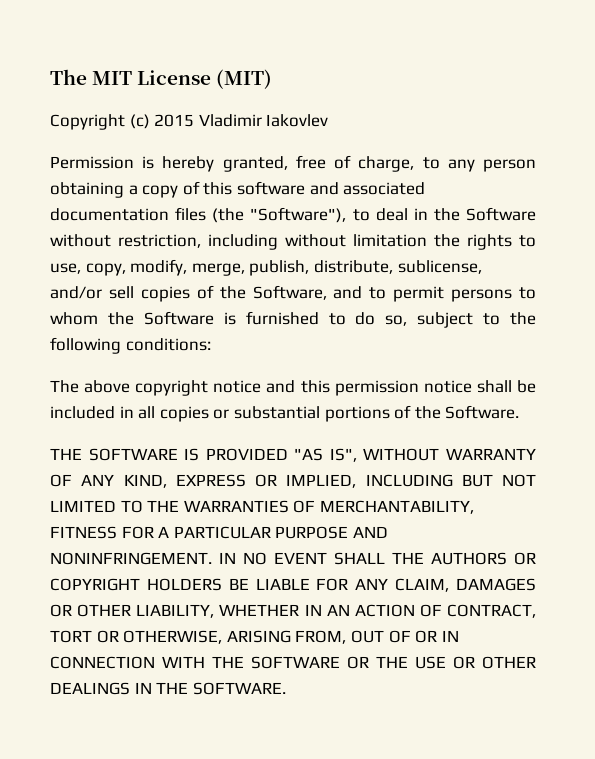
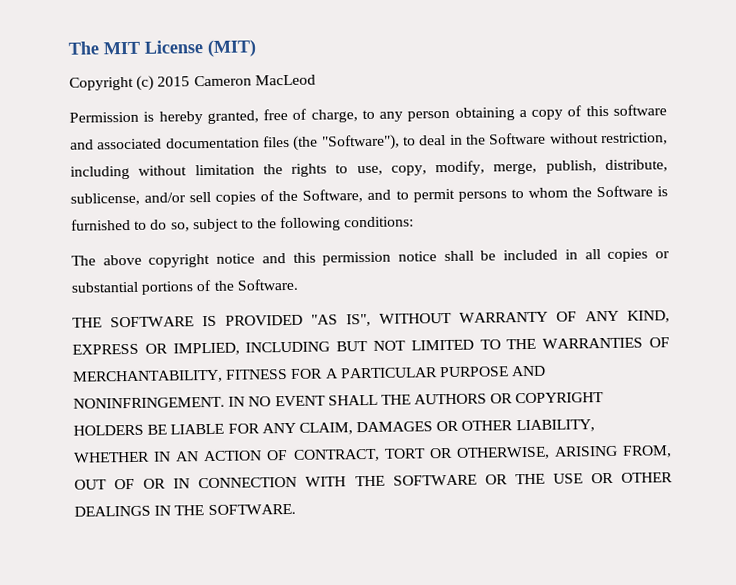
[198,114,329,127] Vladimir Iakovlev -> [193,74,316,87] Cameron MacLeod

